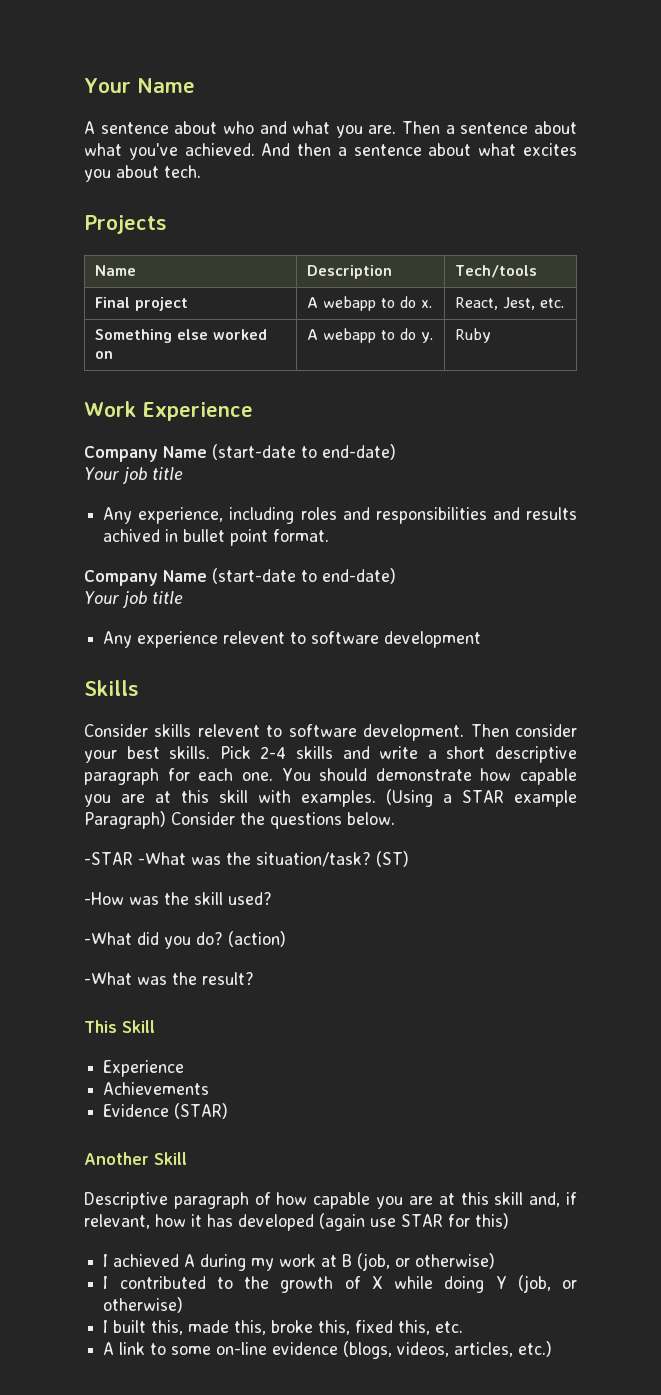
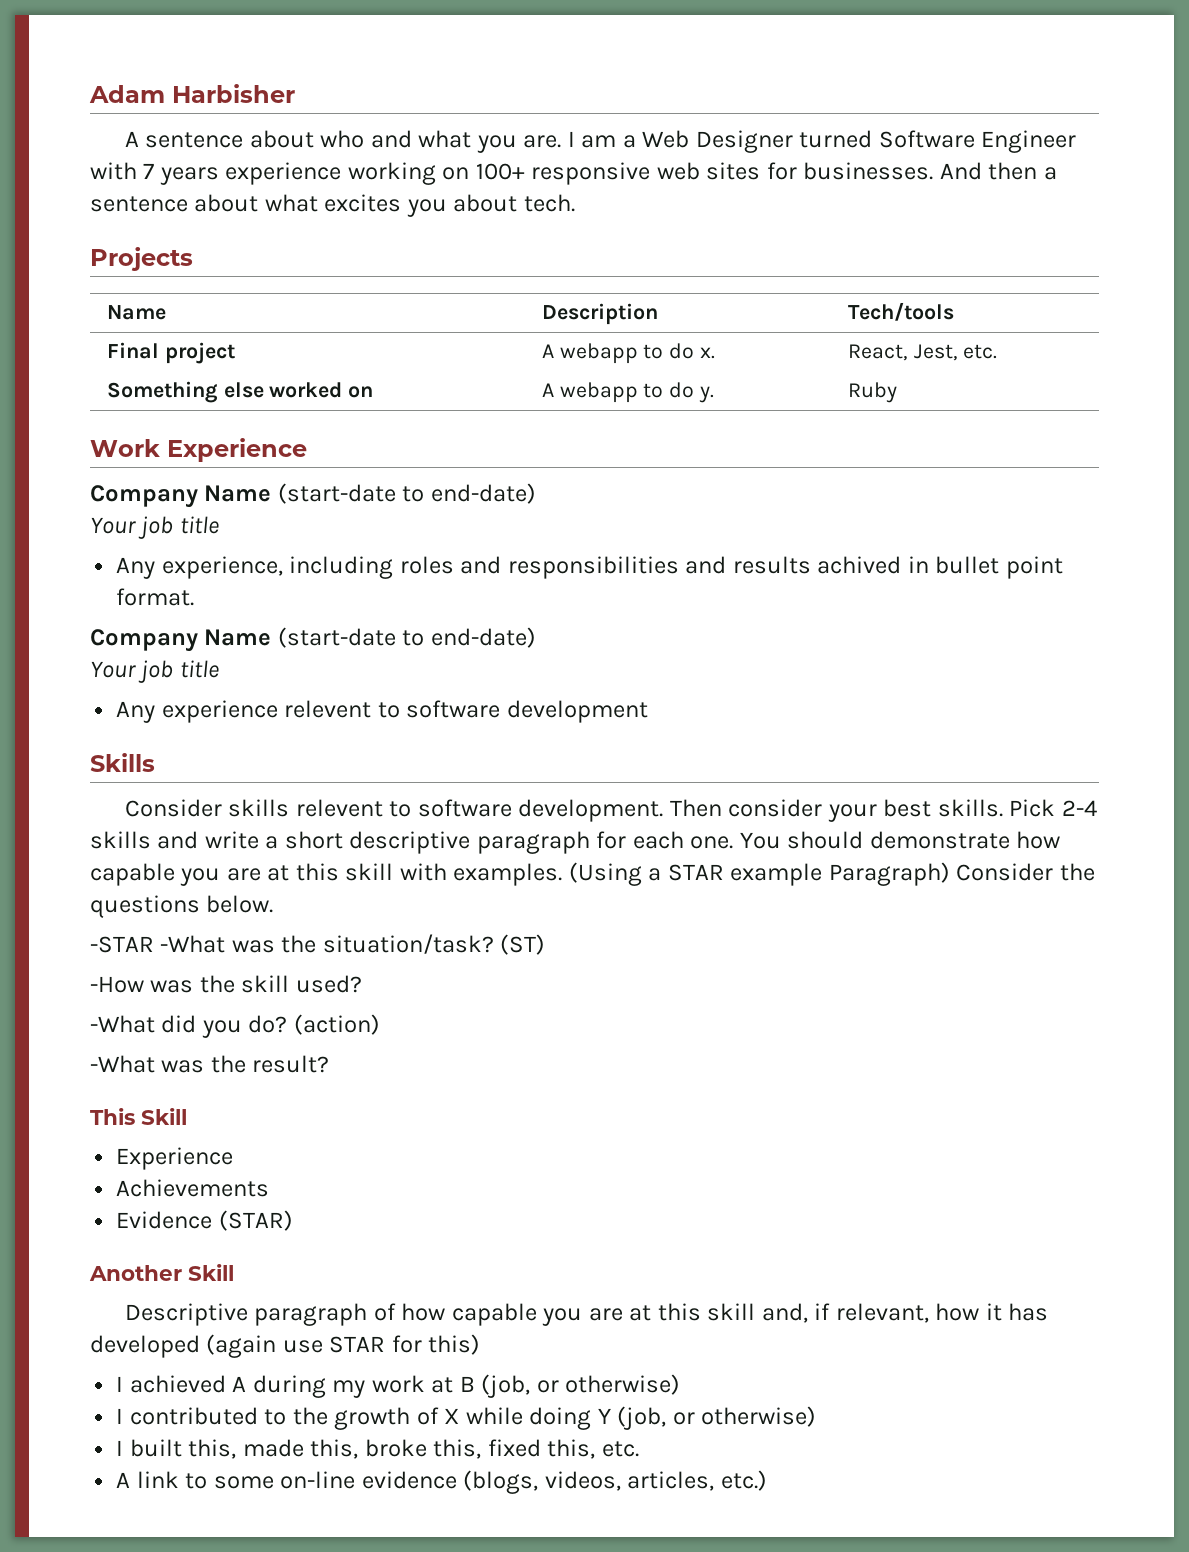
[84,78,195,93] Your Name -> [89,84,295,103] Adam Harbisher
[402,121,577,134] [84,143,255,160] Then a sentence about what you've achieved. -> [567,130,1077,153] [90,162,934,185] I am a Web Designer turned Software Engineer with 7 years experience working on 100+ responsive web sites for businesses.

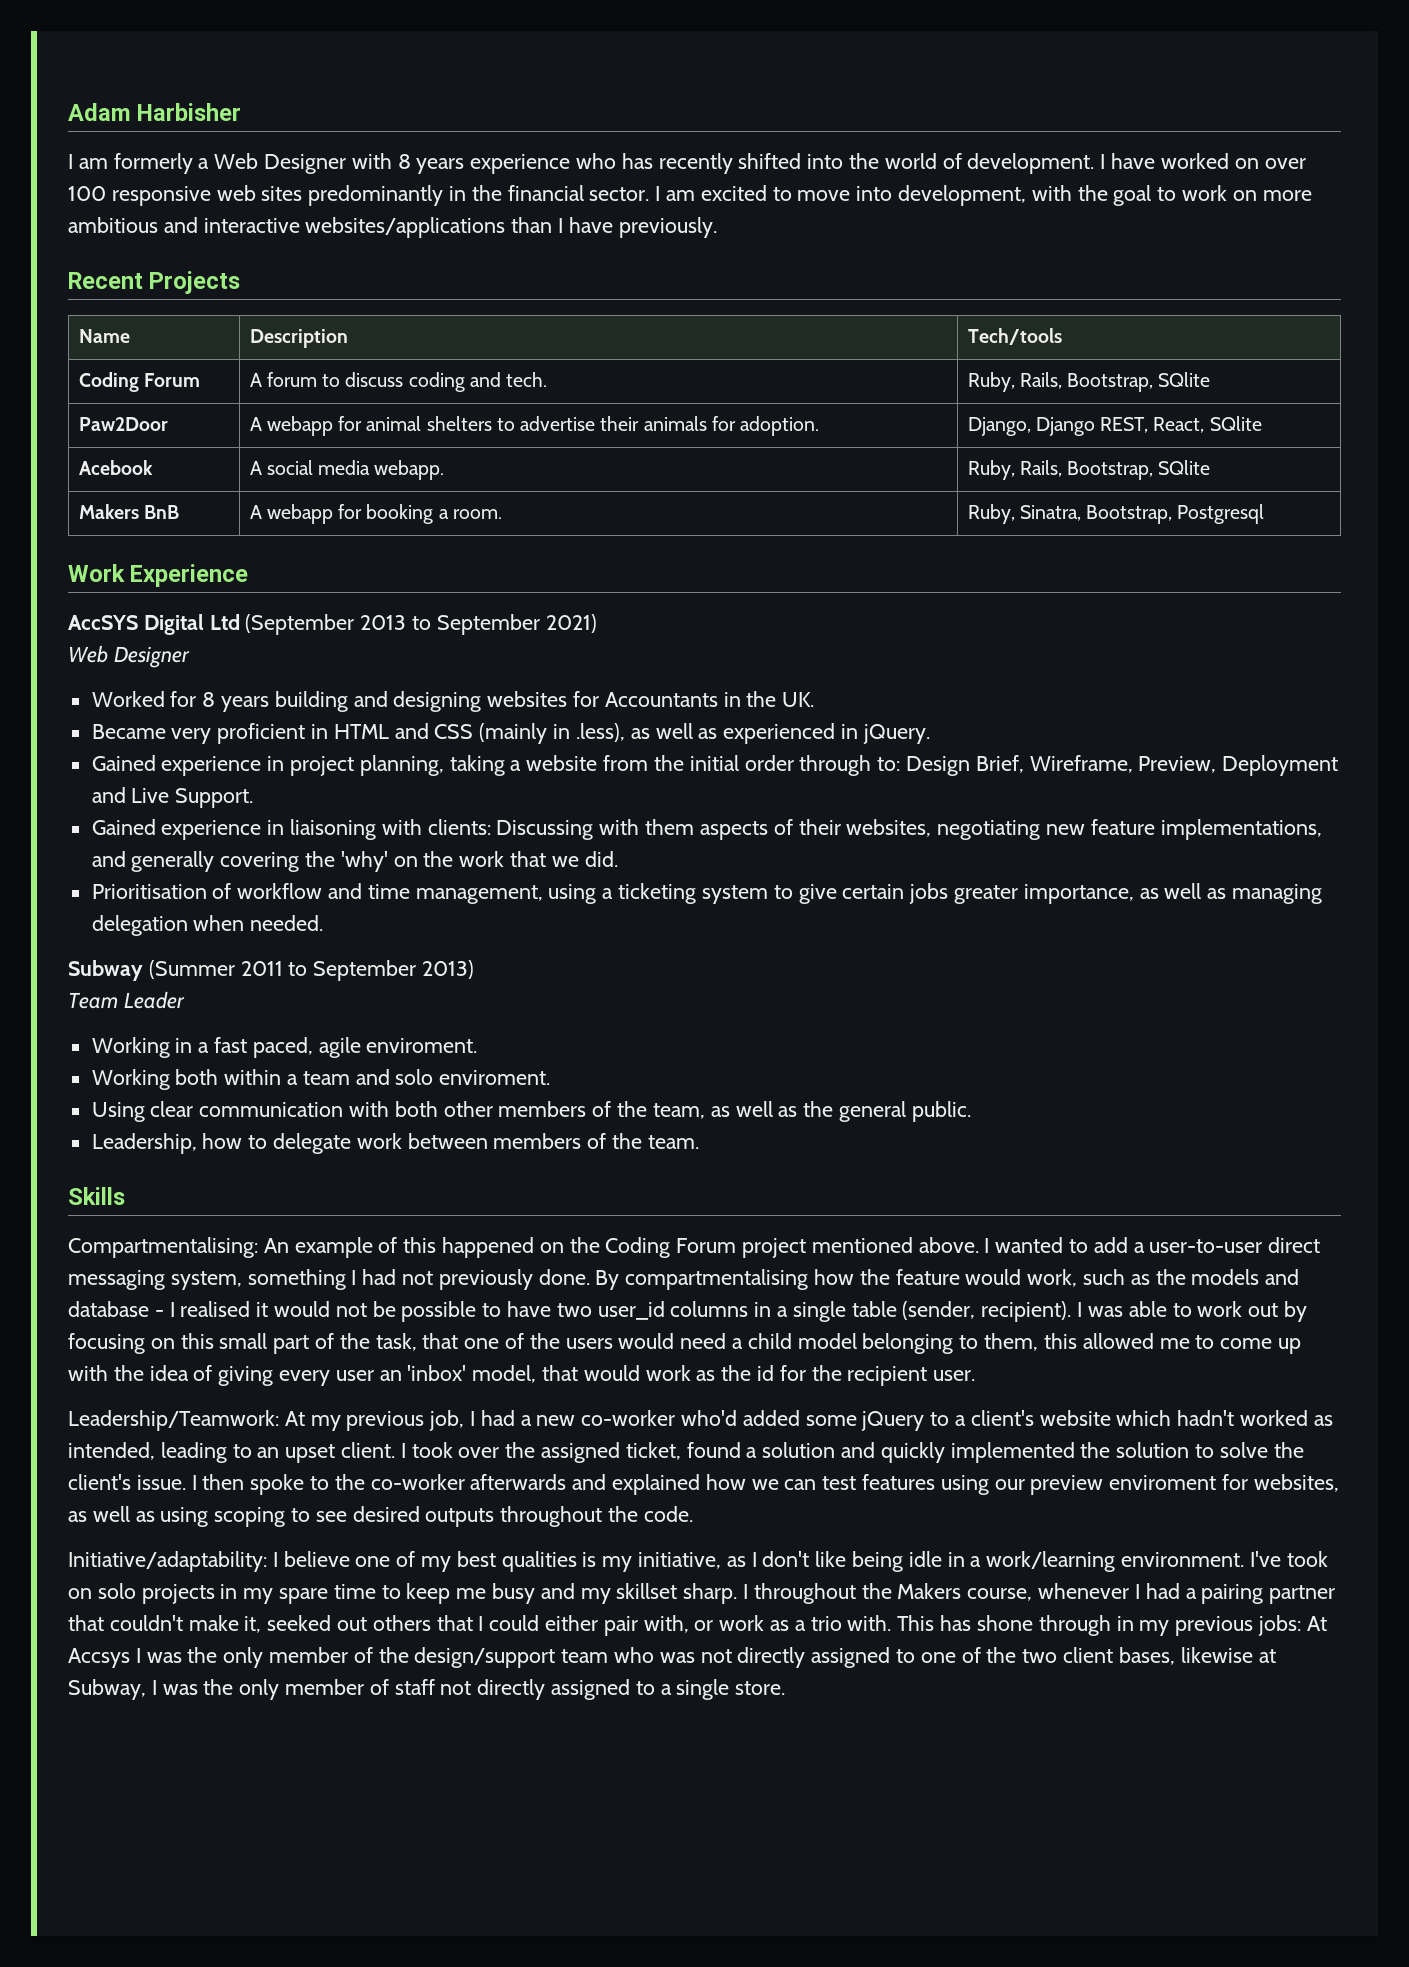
[124,130,617,153] A sentence about who and what you are. I am -> [68,153,193,174] I am formerly
[799,130,1077,153] [90,162,1057,185] [90,194,575,217] [90,247,193,271] [106,305,166,320] [541,303,658,325] [847,302,954,321] [106,342,235,364] [541,343,716,364] [847,344,998,361] [106,381,374,403] [541,382,715,403] [847,382,897,403] [90,438,307,462] [90,483,536,508] [90,516,219,539] [116,556,1063,579] [116,588,195,606] [90,627,536,652] [90,660,219,683] [116,700,648,723] [90,753,155,772] [124,799,1097,822] [90,831,1061,854] [90,862,1095,886] [90,895,274,918] [90,934,546,955] [90,975,362,993] [90,1014,380,1038] [90,1055,330,1073] [90,1108,187,1125] [116,1147,234,1170] [116,1179,270,1197] [116,1210,293,1231] [89,1264,234,1281] [124,1303,1049,1326] [90,1334,481,1358] [116,1374,681,1398] [116,1406,817,1430] [116,1439,639,1459] [116,1470,767,1494] turned Software Engineer with 7 years experience working on 100+ responsive web sites for businesses. And then a sentence about what excites you about tech. // Projects // Name | Description | Tech/tools // Final project | A webapp to do x. | React, Jest, etc. // Something else worked on | A webapp to do y. | Ruby // Work Experience // Company Name (start-date to end-date) // Your job title // Any experience, including roles and responsibilities and results achived in bullet point format. // Company Name (start-date to end-date) // Your job title // Any experience relevent to software development // Skills // Consider skills relevent to software development. Then consider your best skills. Pick 2-4 skills and write a short descriptive paragraph for each one. You should demonstrate how capable you are at this skill with examples. (Using a STAR example Paragraph) Consider the questions below. // -STAR -What was the situation/task? (ST) // -How was the skill used? // -What did you do? (action) // -What was the result? // This Skill // Experience // Achievements // Evidence (STAR) // Another Skill // Descriptive paragraph of how capable you are at this skill and, if relevant, how it has developed (again use STAR for this) // I achieved A during my work at B (job, or otherwise) // I contributed to the growth of X while doing Y (job, or otherwise) // I built this, made this, broke this, fixed this, etc. // A link to some on-line evidence (blogs, videos, articles, etc.) -> [351,153,1306,174] [68,185,1312,206] [68,217,717,238] [68,271,241,294] [78,329,130,343] [249,329,348,348] [967,328,1062,345] [78,372,200,392] [249,372,548,392] [967,372,1211,392] [78,417,168,431] [249,416,820,436] [967,416,1262,436] [78,460,153,475] [249,460,445,480] [967,460,1211,480] [78,504,179,519] [249,504,502,524] [967,504,1265,524] [68,564,249,587] [68,614,597,635] [68,645,190,668] [91,691,815,712] [91,723,930,744] [91,755,1339,776] [91,787,254,808] [91,819,1322,840] [91,851,618,872] [91,883,1322,904] [91,915,324,936] [68,960,475,981] [68,991,185,1009] [91,1037,478,1058] [91,1069,551,1090] [91,1101,971,1122] [91,1133,699,1154] [68,1187,125,1205] [68,1237,1321,1258] [68,1269,1300,1290] [68,1301,1307,1322] [68,1333,1301,1354] [68,1365,976,1386] [68,1410,1333,1431] [68,1442,1304,1463] [68,1474,1339,1495] [68,1506,693,1527] [68,1551,1328,1572] [68,1583,1336,1604] [68,1615,1327,1636] [68,1647,1276,1668] [68,1679,786,1700] with 8 years experience who has recently shifted into the world of development. I have worked on over 100 responsive web sites predominantly in the financial sector. I am excited to move into development, with the goal to work on more ambitious and interactive websites/applications than I have previously. // Recent Projects // Name | Description | Tech/tools // Coding Forum | A forum to discuss coding and tech. | Ruby, Rails, Bootstrap, SQlite // Paw2Door | A webapp for animal shelters to advertise their animals for adoption. | Django, Django REST, React, SQlite // Acebook | A social media webapp. | Ruby, Rails, Bootstrap, SQlite // Makers BnB | A webapp for booking a room. | Ruby, Sinatra, Bootstrap, Postgresql // Work Experience // AccSYS Digital Ltd (September 2013 to September 2021) // Web Designer // Worked for 8 years building and designing websites for Accountants in the UK. // Became very proficient in HTML and CSS (mainly in .less), as well as experienced in jQuery. // Gained experience in project planning, taking a website from the initial order through to: Design Brief, Wireframe, Preview, Deployment and Live Support. // Gained experience in liaisoning with clients: Discussing with them aspects of their websites, negotiating new feature implementations, and generally covering the 'why' on the work that we did. // Prioritisation of workflow and time management, using a ticketing system to give certain jobs greater importance, as well as managing delegation when needed. // Subway (Summer 2011 to September 2013) // Team Leader // Working in a fast paced, agile enviroment. // Working both within a team and solo enviroment. // Using clear communication with both other members of the team, as well as the general public. // Leadership, how to delegate work between members of the team. // Skills // Compartmentalising: An example of this happened on the Coding Forum project mentioned above. I wanted to add a user-to-user direct messaging system, something I had not previously done. By compartmentalising how the feature would work, such as the models and database - I realised it would not be possible to have two user_id columns in a single table (sender, recipient). I was able to work out by focusing on this small part of the task, that one of the users would need a child model belonging to them, this allowed me to come up with the idea of giving every user an 'inbox' model, that would work as the id for the recipient user. // Leadership/Teamwork: At my previous job, I had a new co-worker who'd added some jQuery to a client's website which hadn't worked as intended, leading to an upset client. I took over the assigned ticket, found a solution and quickly implemented the solution to solve the client's issue. I then spoke to the co-worker afterwards and explained how we can test features using our preview enviroment for websites, as well as using scoping to see desired outputs throughout the code. // Initiative/adaptability: I believe one of my best qualities is my initiative, as I don't like being idle in a work/learning environment. I've took on solo projects in my spare time to keep me busy and my skillset sharp. I throughout the Makers course, whenever I had a pairing partner that couldn't make it, seeked out others that I could either pair with, or work as a trio with. This has shone through in my previous jobs: At Accsys I was the only member of the design/support team who was not directly assigned to one of the two client bases, likewise at Subway, I was the only member of staff not directly assigned to a single store.

